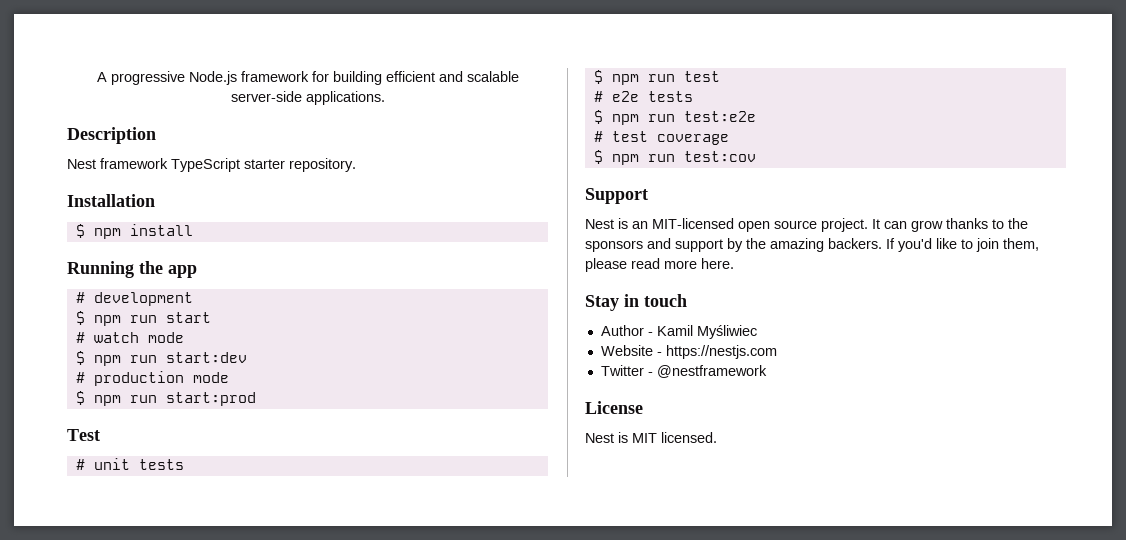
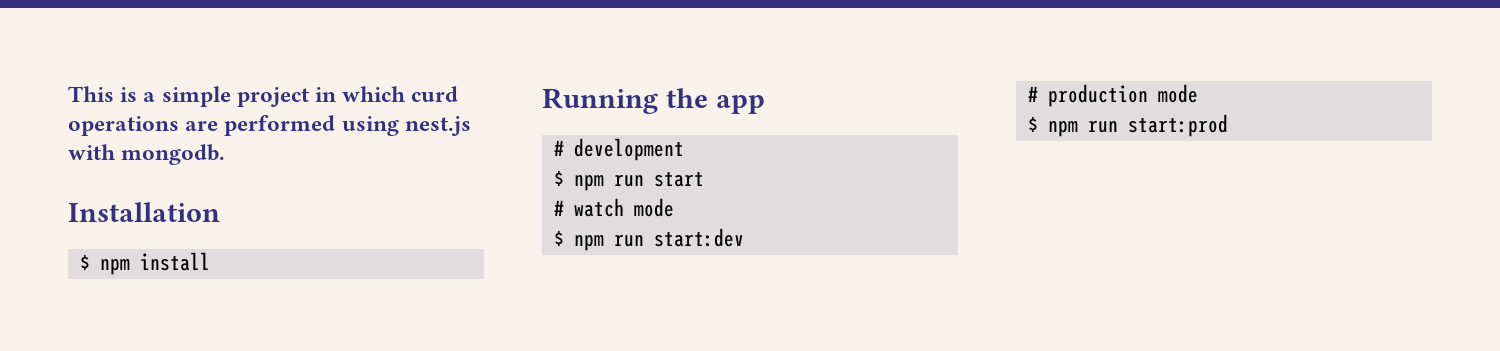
[96,71,519,85] [230,91,385,105] [67,127,156,144] [67,158,356,172] A progressive Node.js framework for building efficient and scalable server-side applications. // Description // Nest framework TypeScript starter repository. -> [68,86,459,107] [68,115,471,136] [68,144,226,165] This is a simple project in which curd operations are performed using nest.js with mongodb.
[67,429,100,441] [75,458,184,470] [593,70,720,85] [593,91,693,102] [593,110,756,125] [593,131,729,145] [593,150,756,165] [585,188,648,204] [585,218,1028,232] [585,238,1039,252] [585,258,734,272] [585,294,687,311] [600,325,757,339] [600,345,777,359] [600,365,767,378] [585,401,643,414] [585,432,717,443] // Test // # unit tests // $ npm run test // # e2e tests // $ npm run test:e2e // # test coverage // $ npm run test:cov // Support // Nest is an MIT-licensed open source project. It can grow thanks to the sponsors and support by the amazing backers. If you'd like to join them, please read more here. // Stay in touch // Author - Kamil Myśliwiec // Website - https://nestjs.com // Twitter - @nestframework // License // Nest is MIT licensed. -> (1229, 125) none

